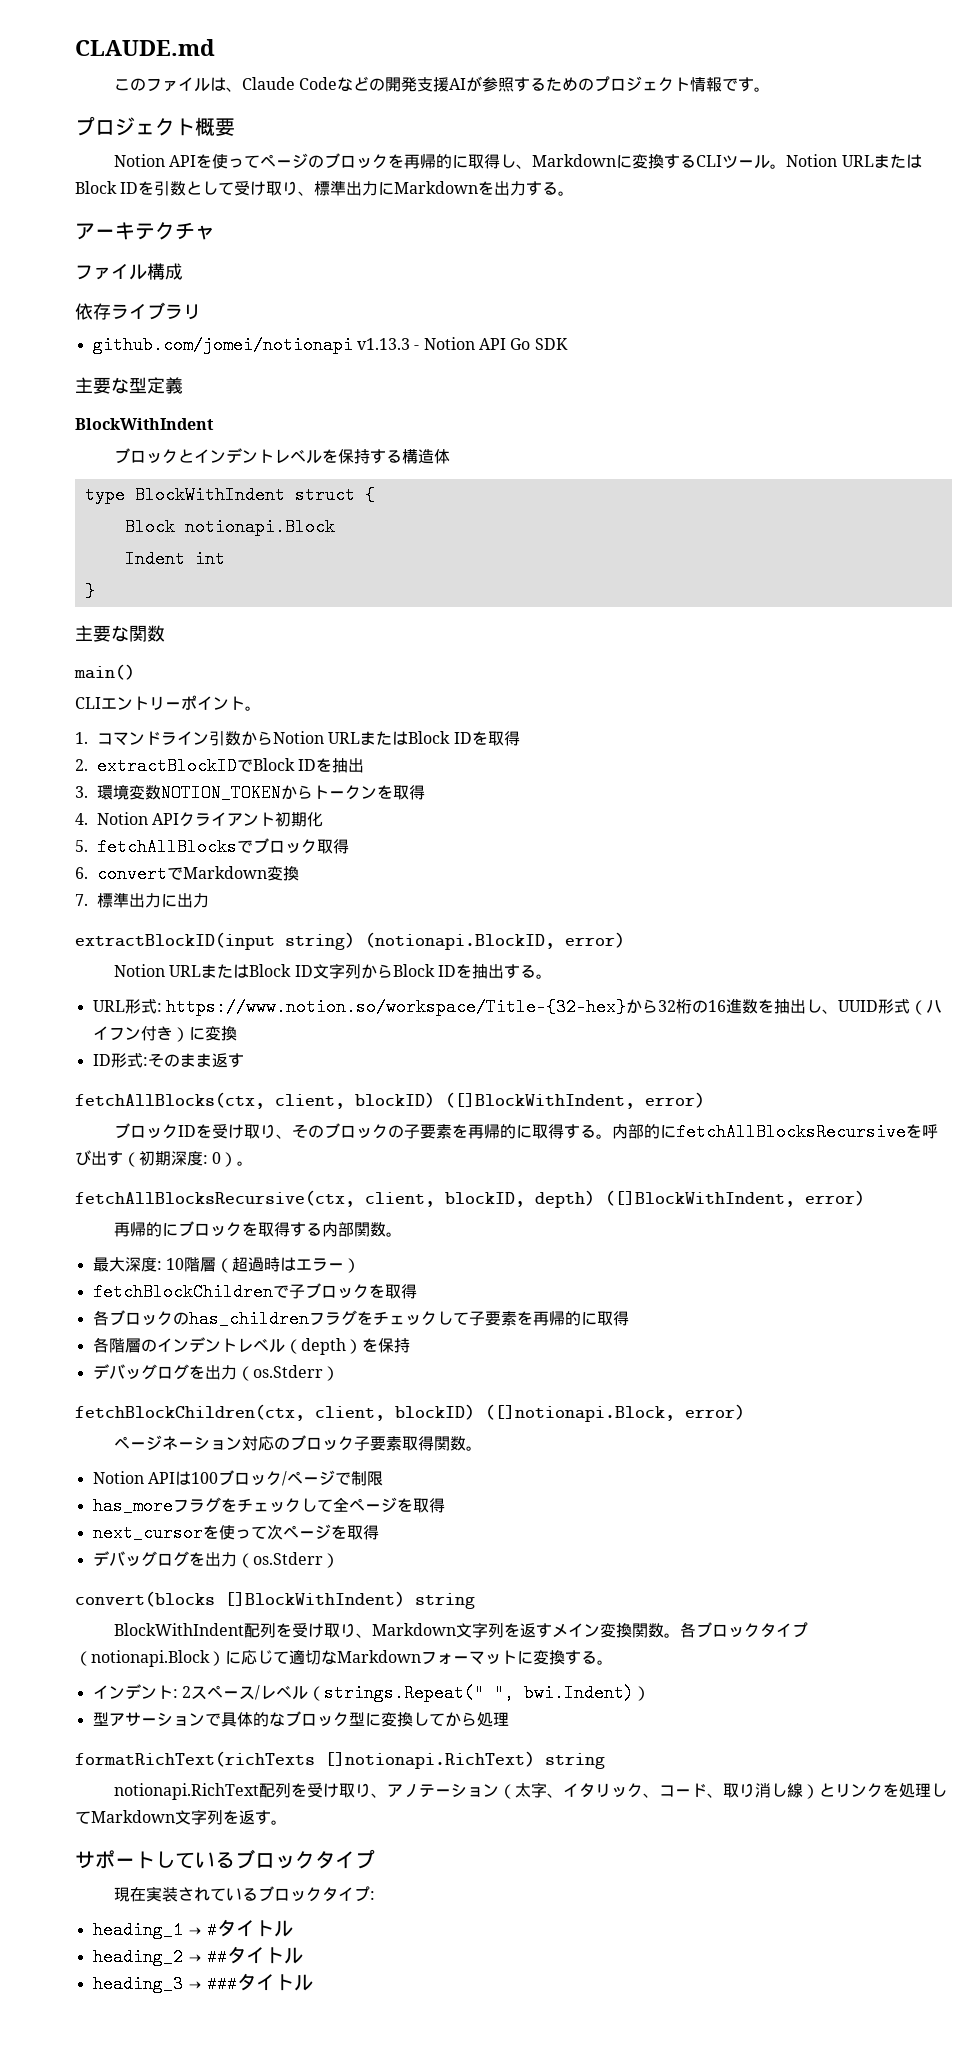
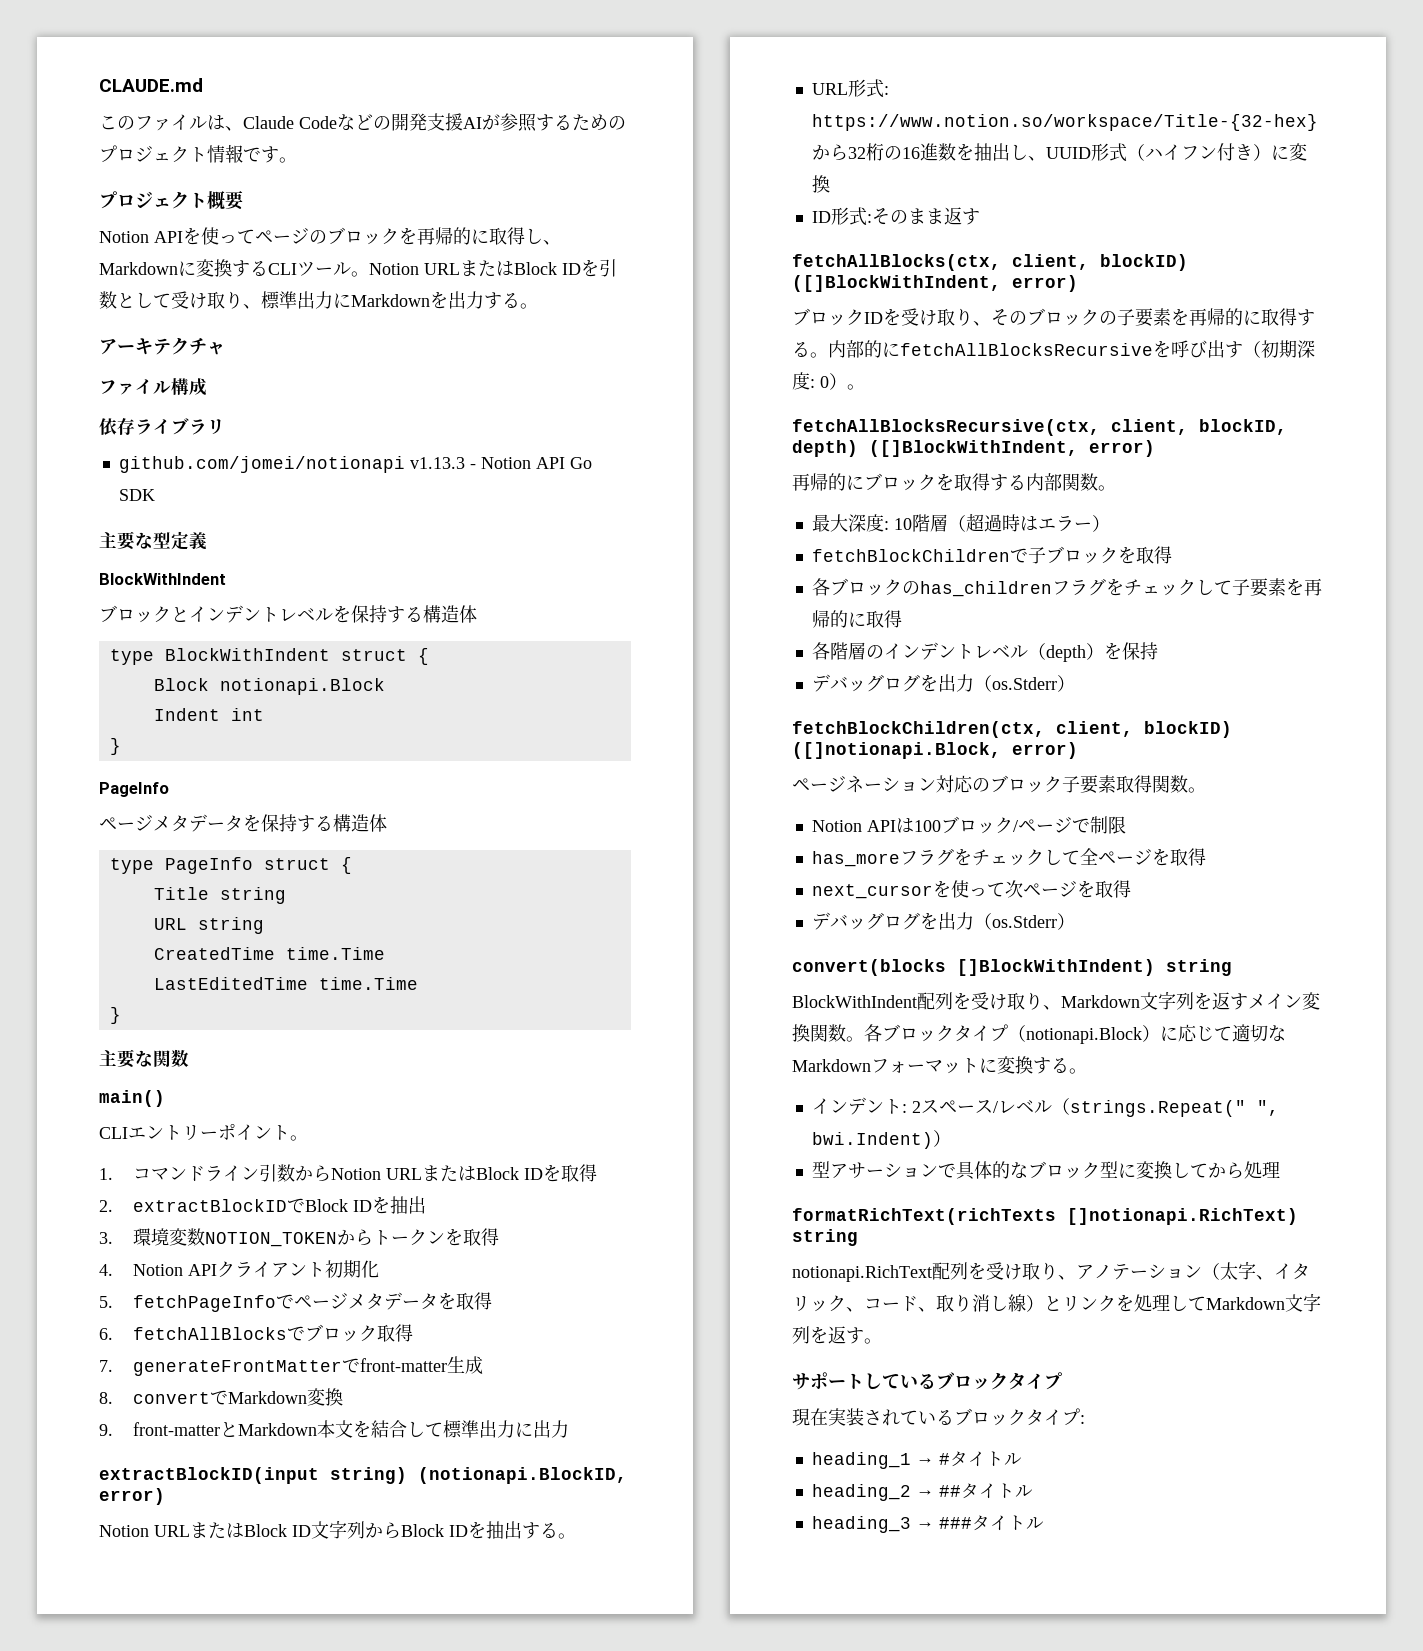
(95, 591) none -> [99,782,169,797] [99,814,387,832] [109,857,352,874] [153,887,286,904] [153,917,264,934] [153,947,385,960] [153,977,418,990] [109,1007,121,1024] // PageInfo // ページメタデータを保持する構造体 // type PageInfo struct { // Title string // URL string // CreatedTime time.Time // LastEditedTime time.Time // }
(88, 846) none -> [133,1292,493,1312] [99,1328,113,1340] fetchPageInfoでページメタデータを取得 // 6.
[75,865,299,883] [75,894,88,906] 6. convertでMarkdown変換 // 7. -> [99,1356,484,1376] [99,1388,344,1406] [99,1420,444,1438] 7. generateFrontMatterでfront-matter生成 // 8. convertでMarkdown変換 // 9. front-matterとMarkdown本文を結合して

